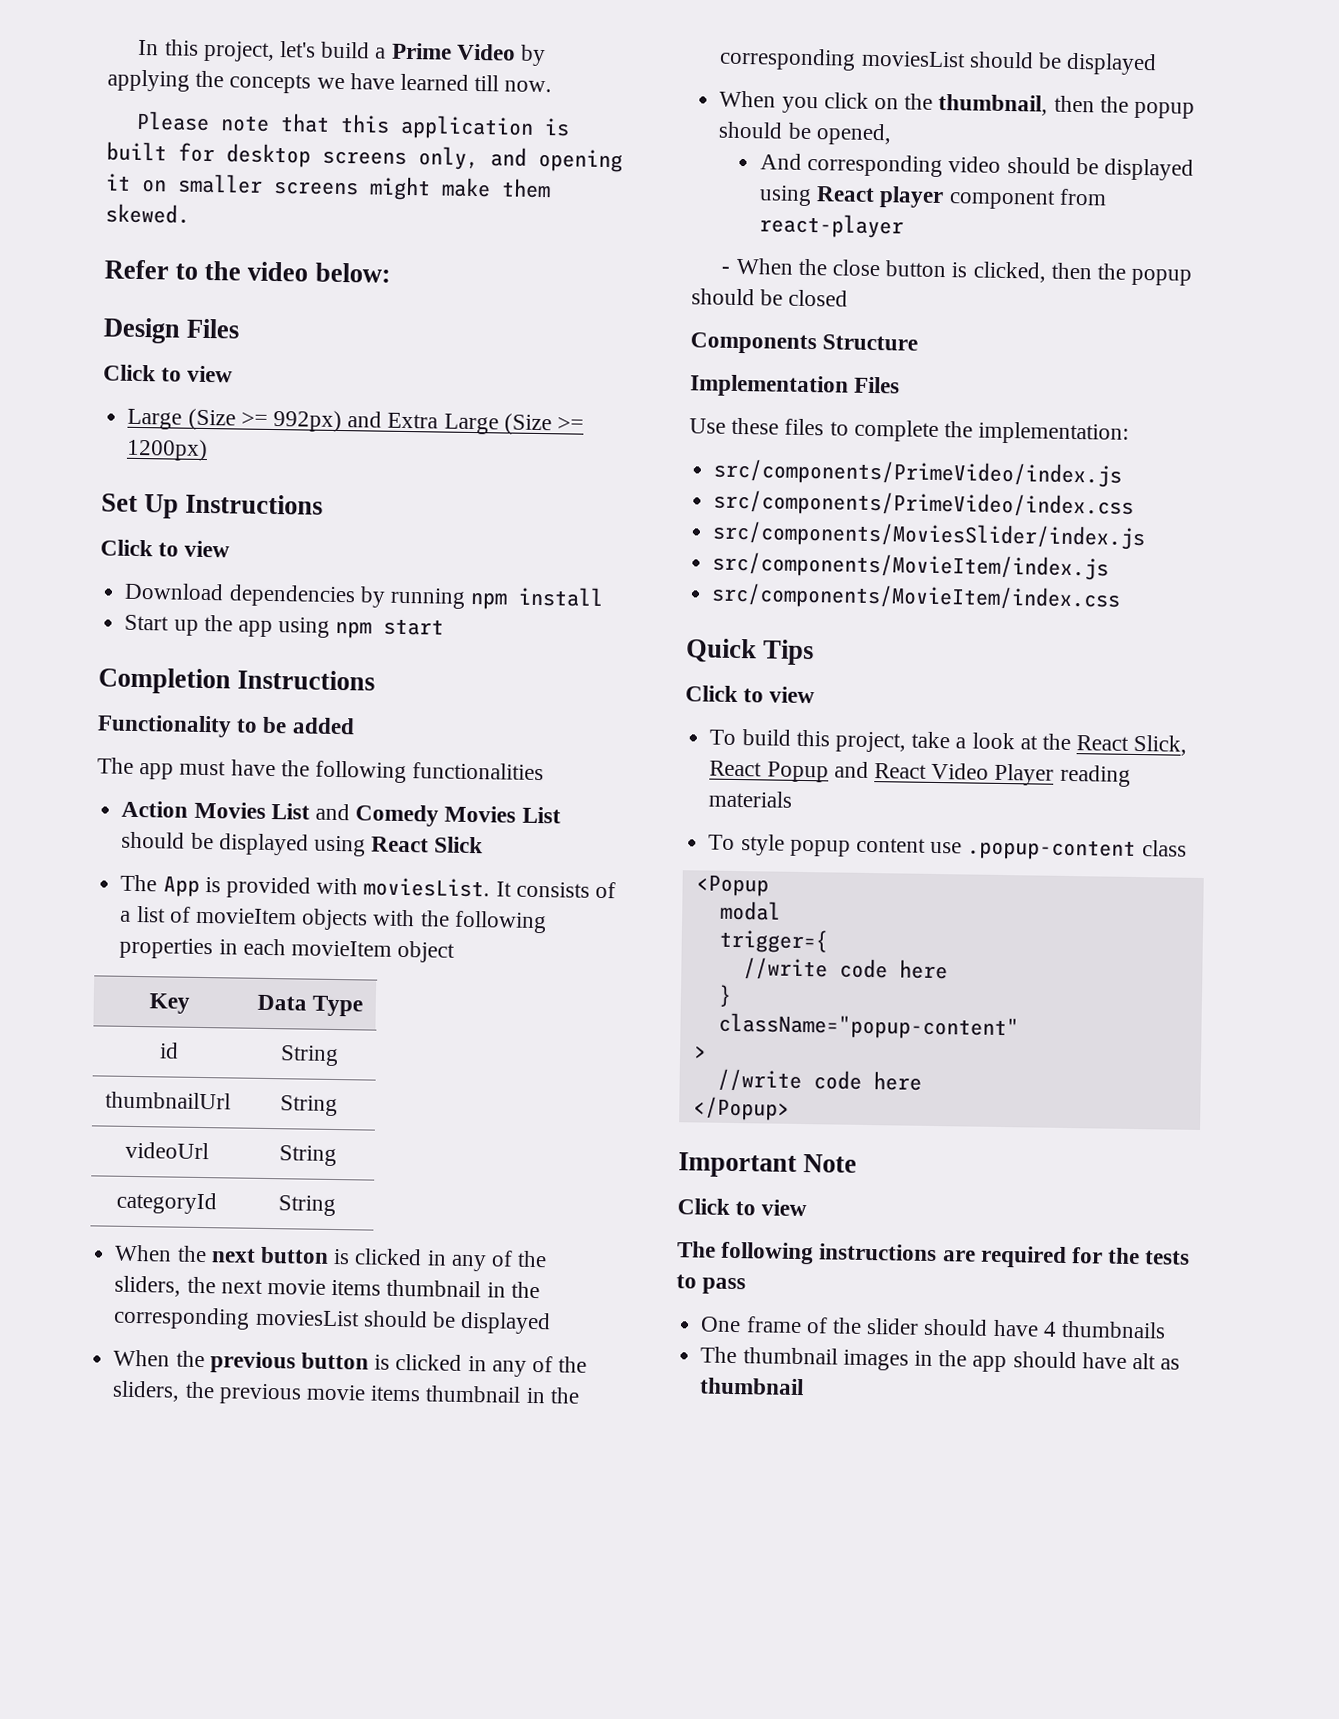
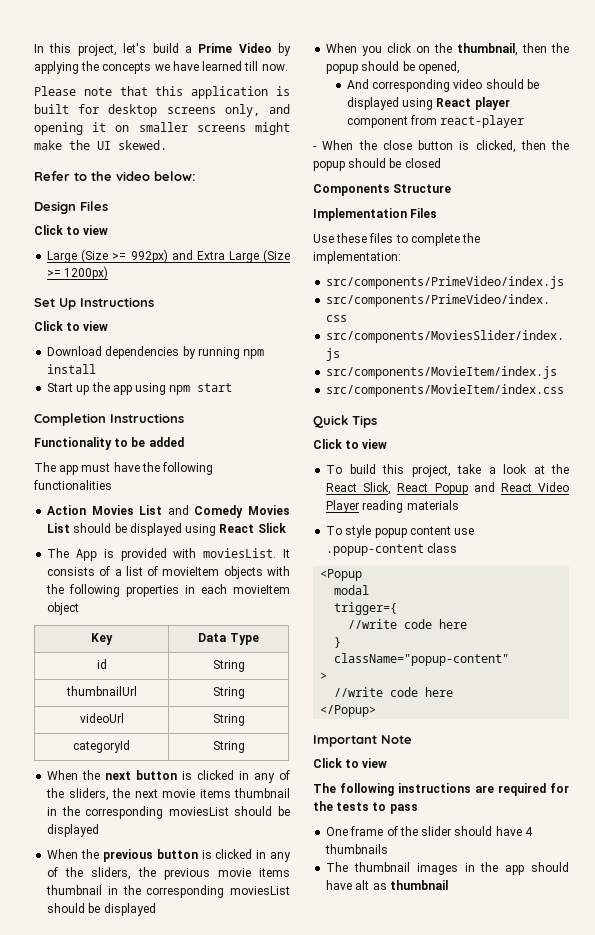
[501,178,551,199] them -> [69,140,111,150] the UI

